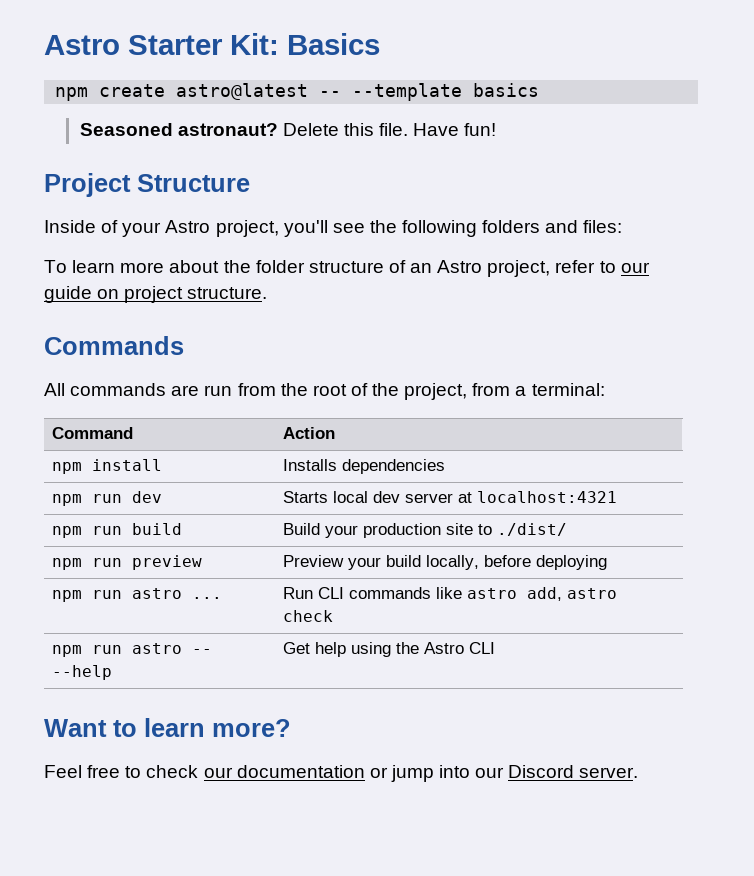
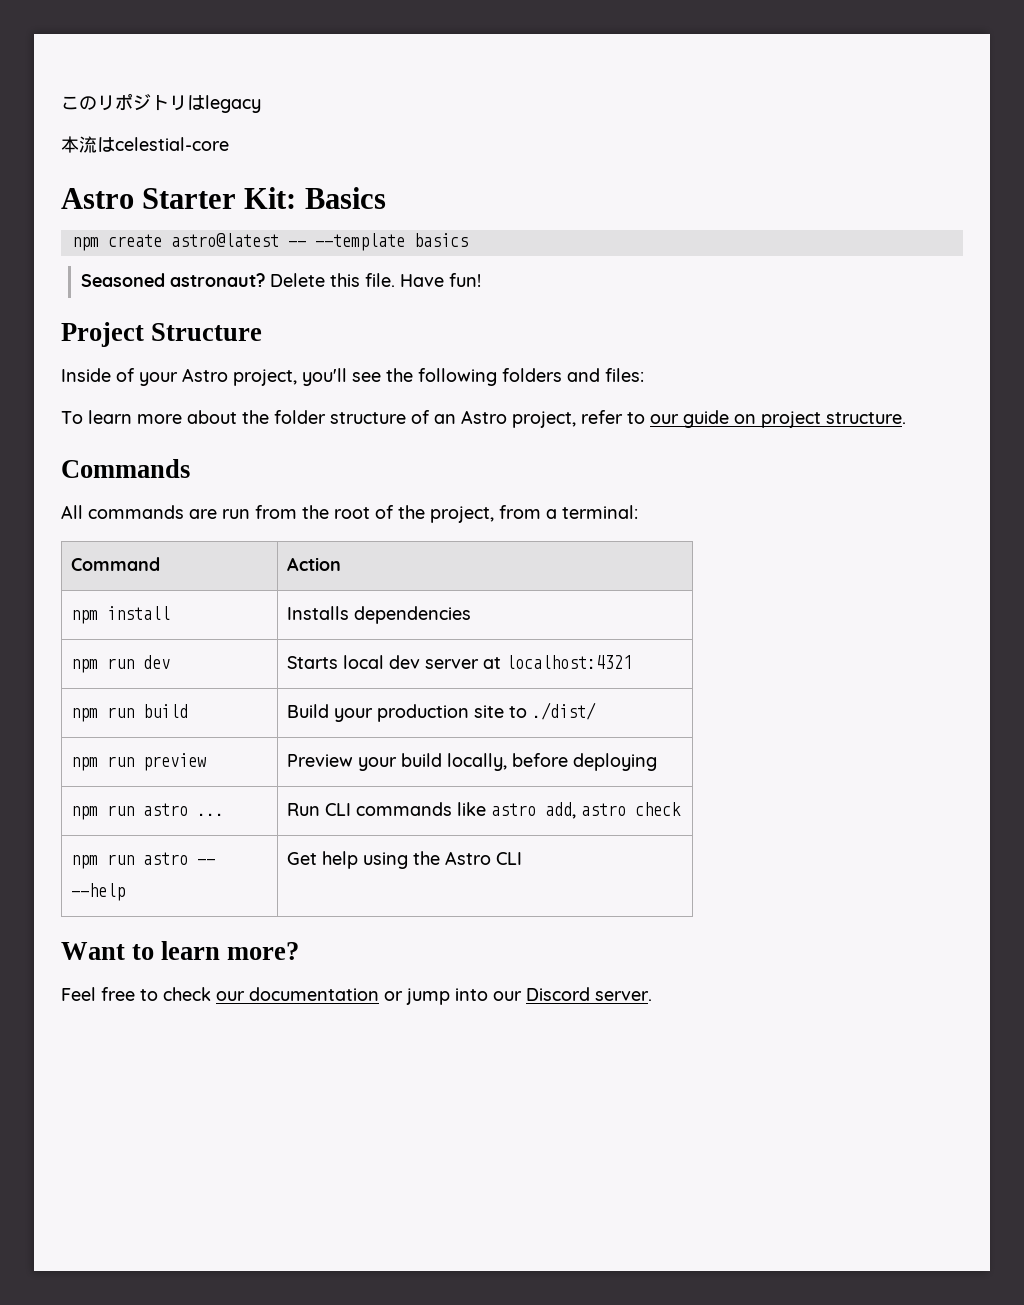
(44, 45) none -> [61,93,261,113] [61,136,229,153] このリポジトリはlegacy // 本流はcelestial-core //

